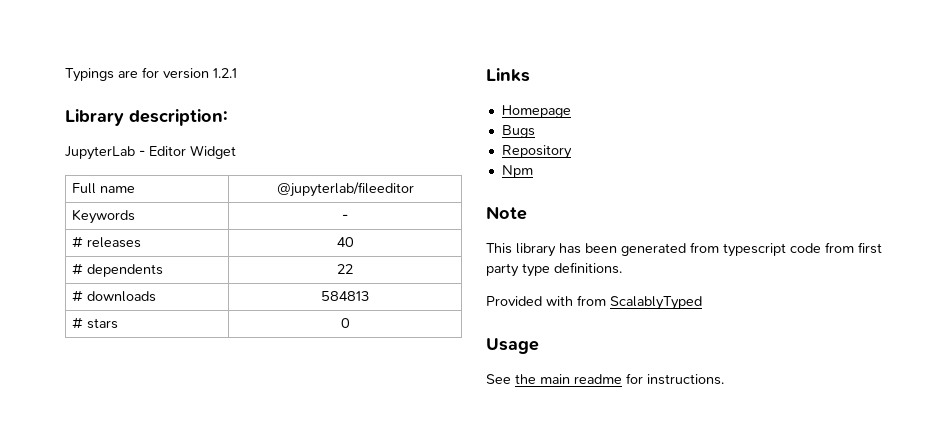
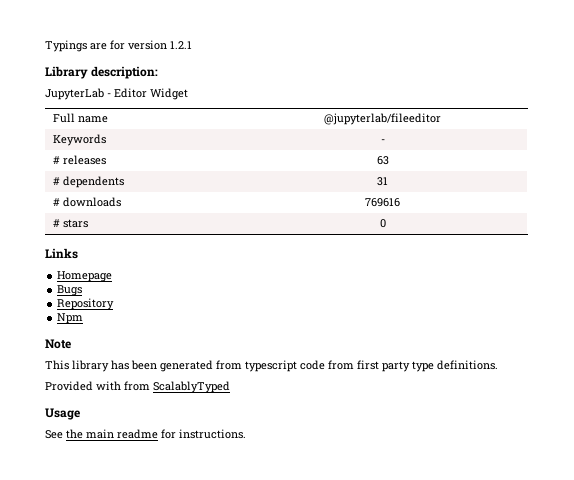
[336,237,354,247] 40 -> [376,156,389,165] 63
[337,264,353,274] 22 -> [377,177,388,186] 31
[321,291,369,301] 584813 -> [365,198,400,207] 769616

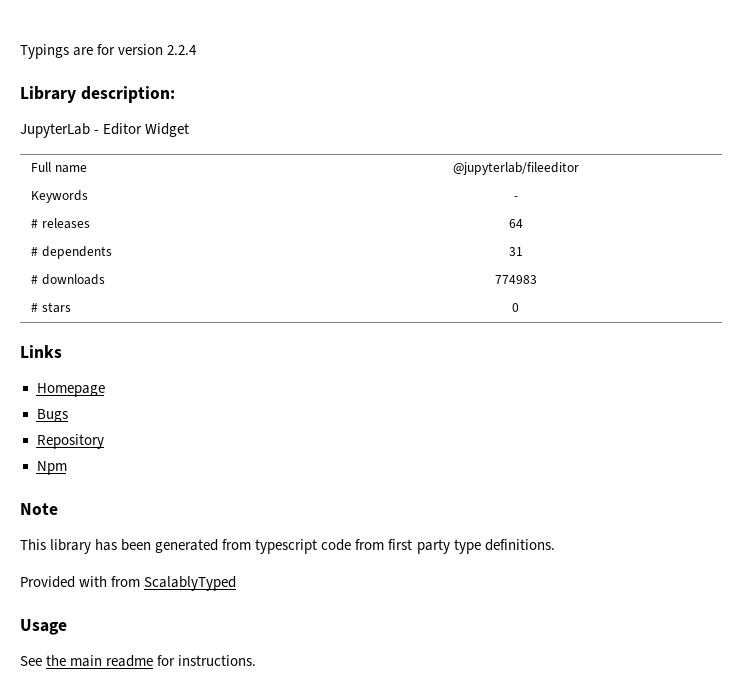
[170,41,192,49] 1.2.1 -> [167,45,198,55] 2.2.4
[376,156,389,165] 63 -> [508,219,523,228] 64
[365,198,400,207] 769616 -> [494,275,537,284] 774983

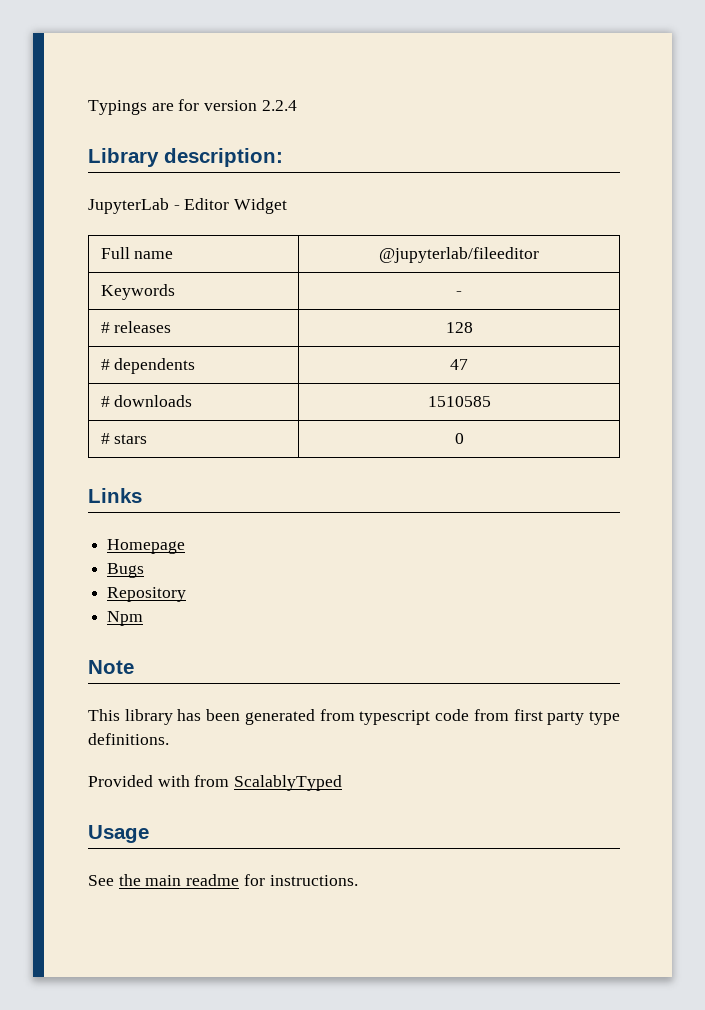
[508,219,523,228] 64 -> [445,322,473,333] 128
[508,247,523,256] 31 -> [450,359,468,370] 47
[494,275,537,284] 774983 -> [427,396,491,407] 1510585

